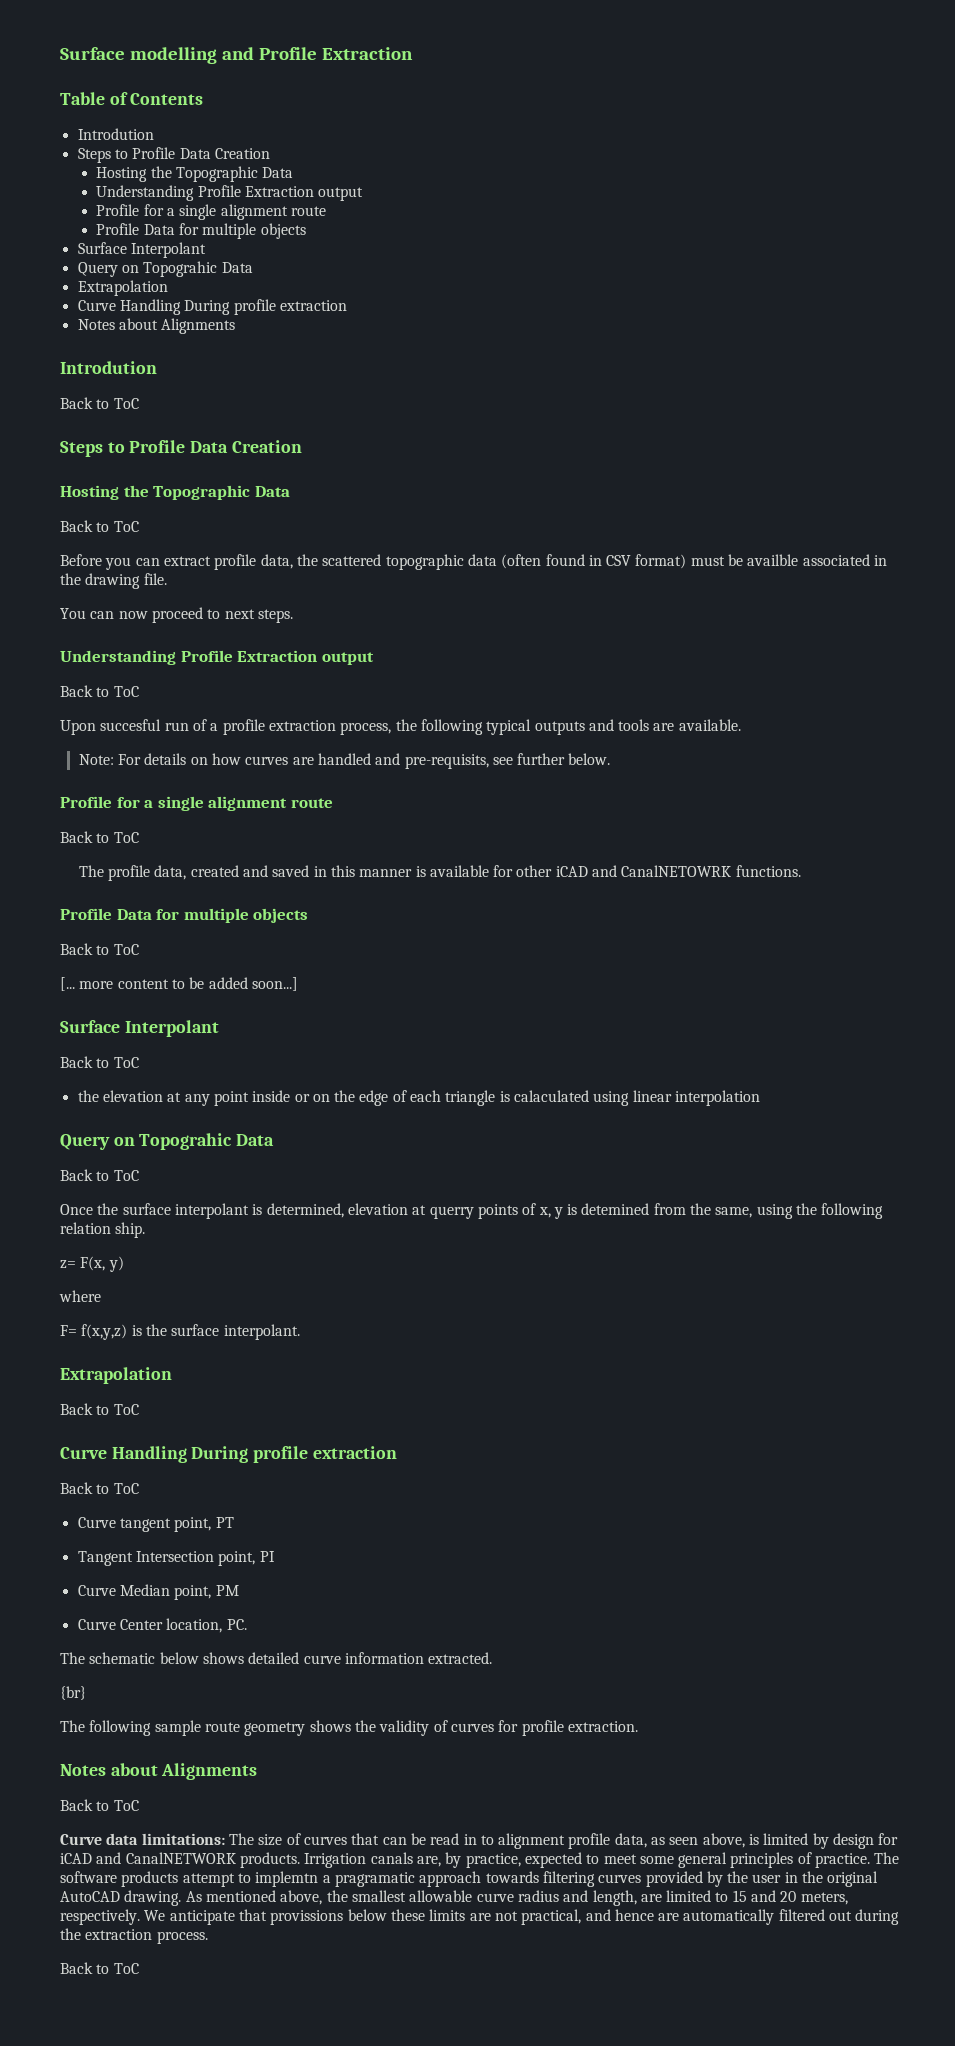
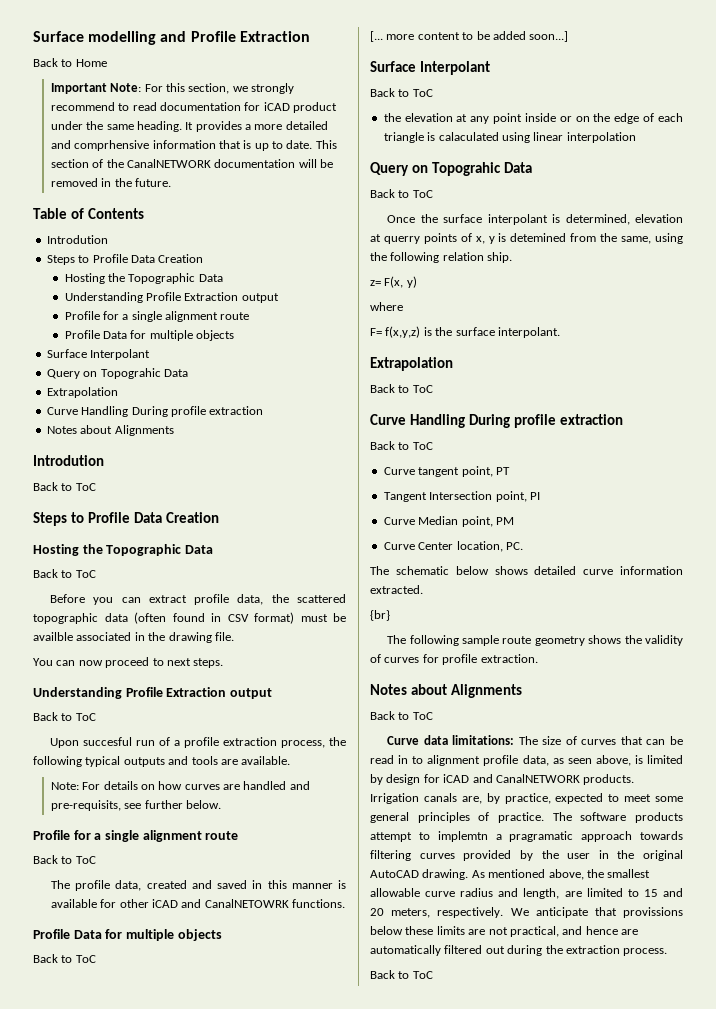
(413, 53) none -> [33,58,107,67] [50,83,295,94] [50,102,338,113] [50,121,328,132] [50,140,337,151] [50,159,334,168] [50,178,171,187] // Back to Home // Important Note: For this section, we strongly recommend to read documentation for iCAD product under the same heading. It provides a more detailed and comprhensive information that is up to date. This section of the CanalNETWORK documentation will be removed in the future.

